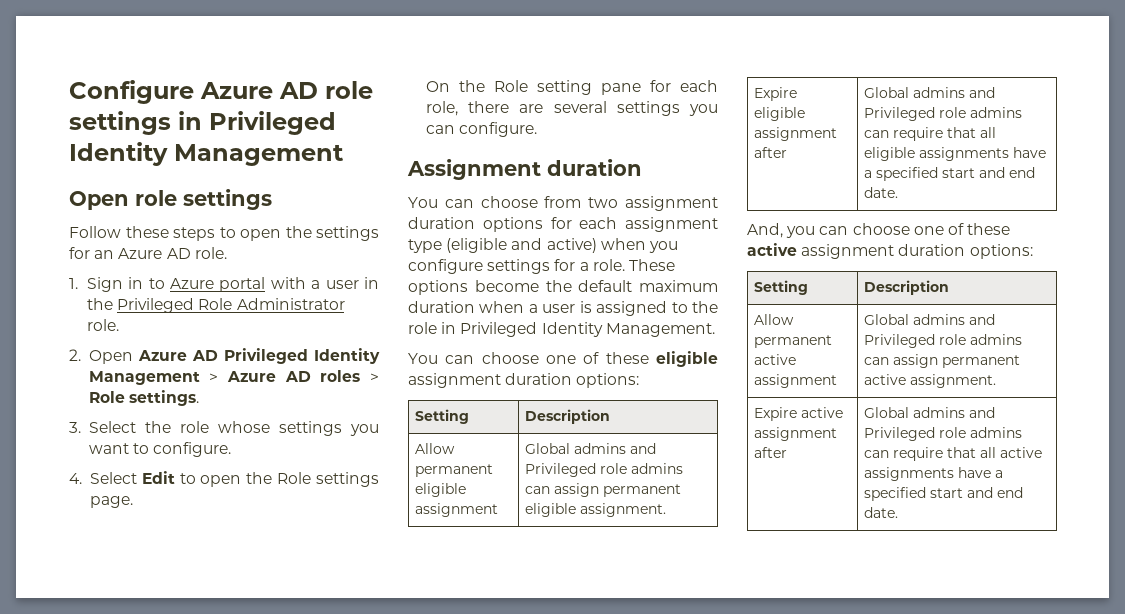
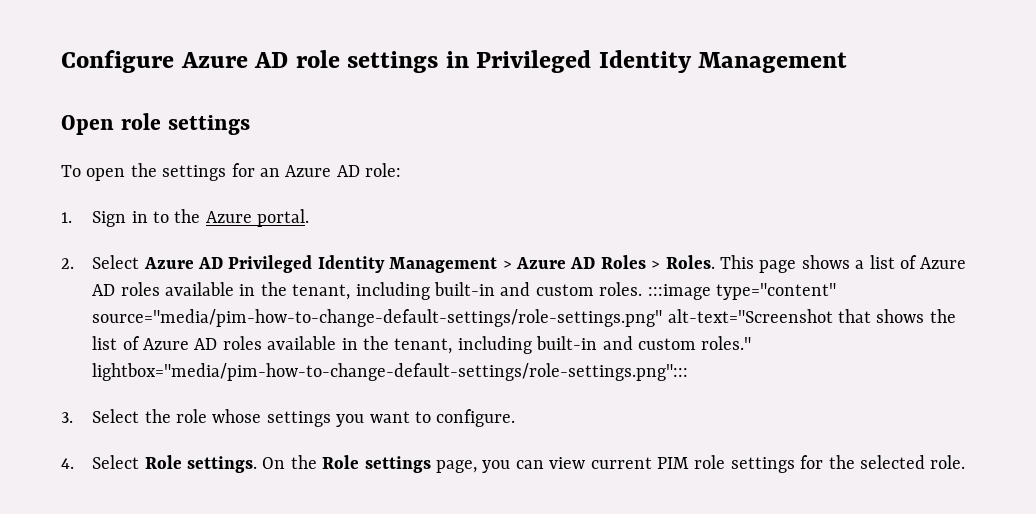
[69,226,236,241] Follow these steps to -> [61,165,81,177] To
[194,247,227,259] role. -> [365,163,402,177] role:
[170,277,379,292] [86,298,345,313] [86,319,119,331] Azure portal with a user in the Privileged Role Administrator role. -> [174,209,310,227] the Azure portal.
[88,350,133,364] Open -> [92,255,140,269] Select
[320,370,379,382] [88,390,199,406] roles > Role settings. -> [600,255,967,273] [92,282,836,300] [92,309,956,327] [92,336,752,354] [92,363,689,381] Roles > Roles. This page shows a list of Azure AD roles available in the tenant, including built-in and custom roles. :::image type="content" source="media/pim-how-to-change-default-settings/role-settings.png" alt-text="Screenshot that shows the list of Azure AD roles available in the tenant, including built-in and custom roles." lightbox="media/pim-how-to-change-default-settings/role-settings.png":::
[141,471,379,487] [89,496,133,508] [425,80,718,95] [425,101,718,116] [425,122,538,137] [407,159,642,180] [408,196,718,211] [408,217,718,232] [408,238,678,253] [408,259,675,274] [408,280,718,295] [408,301,718,316] [408,322,715,337] [408,351,718,367] [408,373,640,388] [414,409,469,424] [524,409,610,424] [414,443,455,454] [414,464,493,477] [414,483,466,497] [414,503,498,517] [524,443,656,454] [524,463,683,477] [524,483,681,497] [524,503,666,517] [753,87,797,101] [753,107,805,121] [753,127,837,141] [753,147,787,158] [863,87,995,98] [863,107,1022,121] [863,127,996,141] [863,147,1046,161] [863,167,1035,181] [863,187,898,198] [747,223,1011,238] [747,243,1033,259] [753,280,808,295] [863,280,949,295] [753,314,794,325] [753,335,832,348] [753,354,796,365] [753,374,837,388] [863,314,995,325] [863,334,1022,348] [863,354,1020,368] [863,374,996,388] [753,407,843,421] [753,427,837,441] [753,447,787,458] [863,407,995,418] [863,427,1022,441] [863,447,1042,461] [863,467,1003,481] [863,487,1023,501] [863,507,898,518] Edit to open the Role settings page. // On the Role setting pane for each role, there are several settings you can configure. // Assignment duration // You can choose from two assignment duration options for each assignment type (eligible and active) when you configure settings for a role. These options become the default maximum duration when a user is assigned to the role in Privileged Identity Management. // You can choose one of these eligible assignment duration options: // Setting | Description // Allow permanent eligible assignment | Global admins and Privileged role admins can assign permanent eligible assignment. // Expire eligible assignment after | Global admins and Privileged role admins can require that all eligible assignments have a specified start and end date. // And, you can choose one of these active assignment duration options: // Setting | Description // Allow permanent active assignment | Global admins and Privileged role admins can assign permanent active assignment. // Expire active assignment after | Global admins and Privileged role admins can require that all active assignments have a specified start and end date. -> [144,455,966,473] Role settings. On the Role settings page, you can view current PIM role settings for the selected role.

